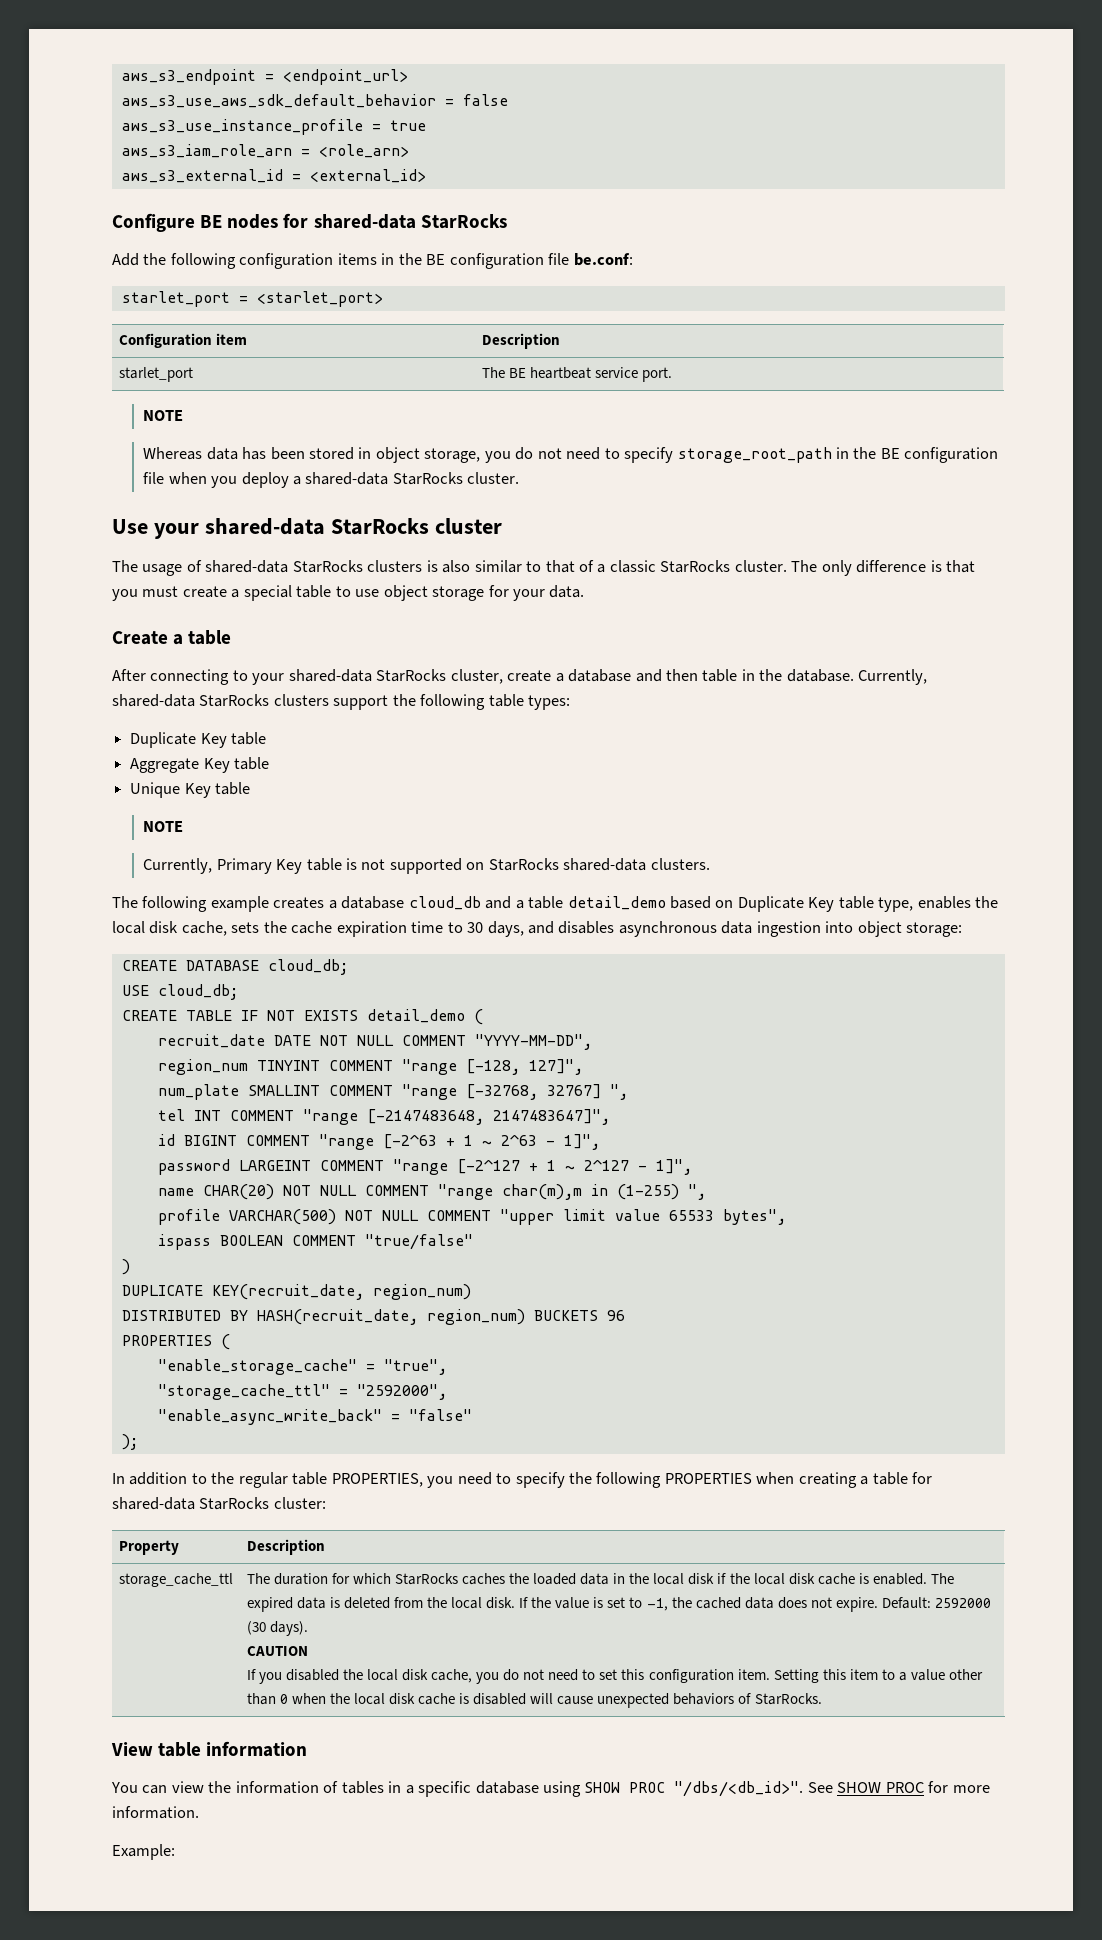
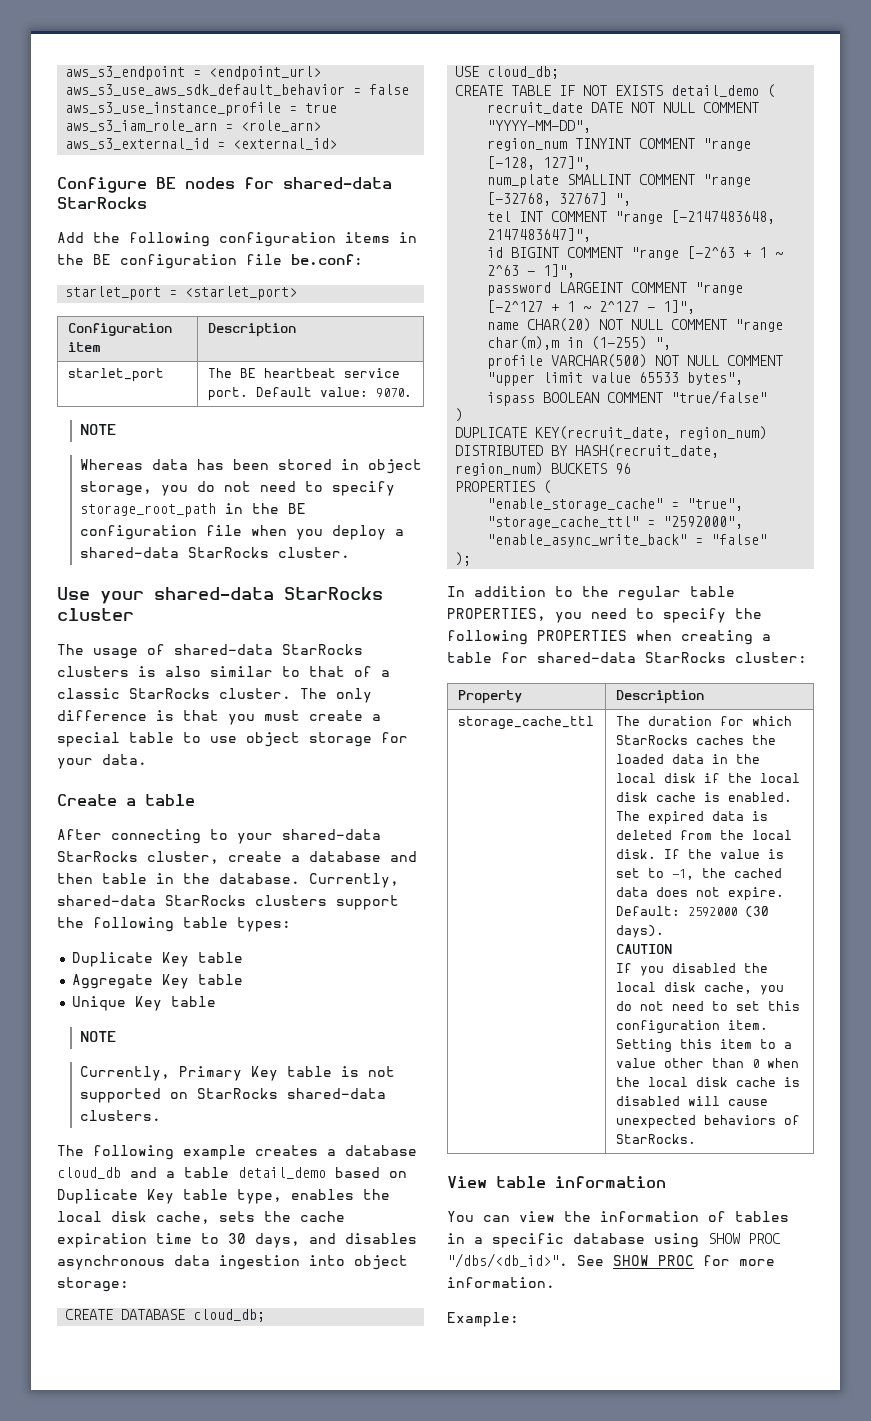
(673, 374) none -> [255,387,412,398] Default value: 9070.

